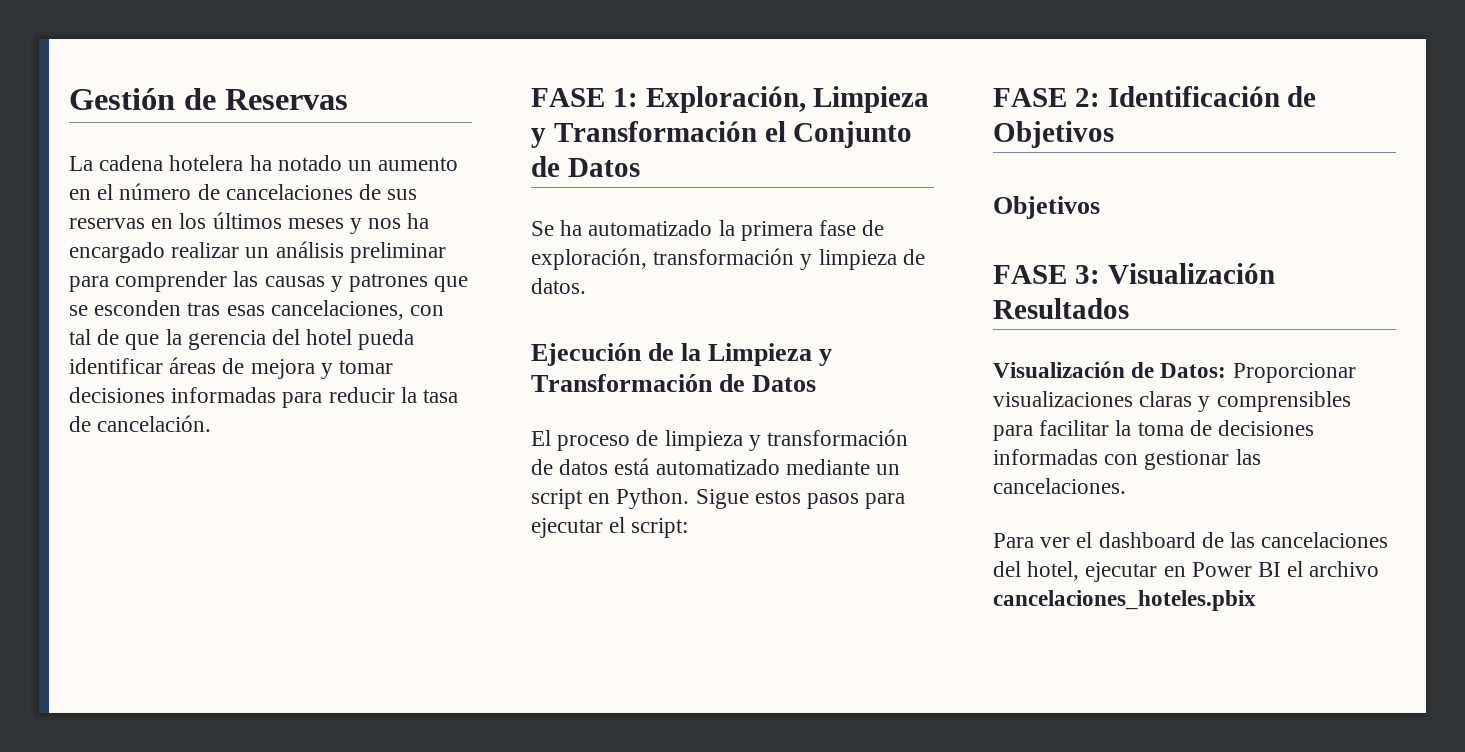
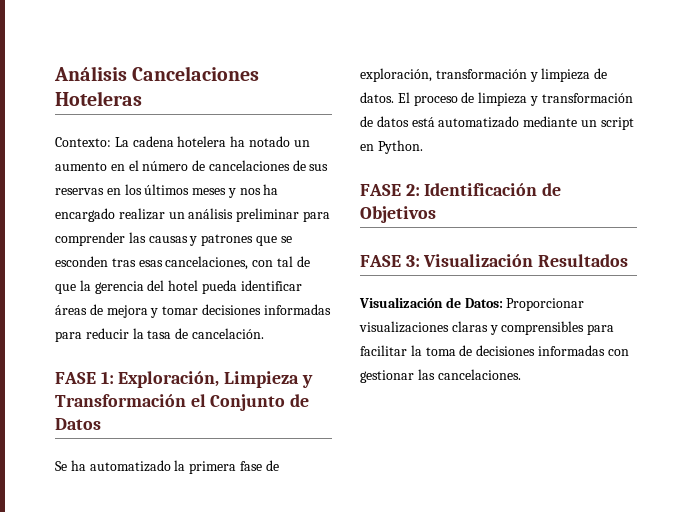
[69,88,348,110] Gestión de Reservas // -> [54,66,260,81] [55,91,142,106] [55,137,111,147] Análisis Cancelaciones Hoteleras // Contexto:
[531,343,833,366] [531,374,817,392] // Ejecución de la Limpieza y Transformación de Datos // -> (394, 97) none
[695,489,906,509] [531,517,689,538] Sigue estos pasos para ejecutar el script: -> (423, 147) none
[993,196,1100,219] // Objetivos -> (436, 214) none
[993,532,1389,548] [993,561,1380,582] [993,590,1256,611] // Para ver el dashboard de las cancelaciones del hotel, ejecutar en Power BI el archivo cancelaciones_hoteles.pbix -> (521, 374) none

